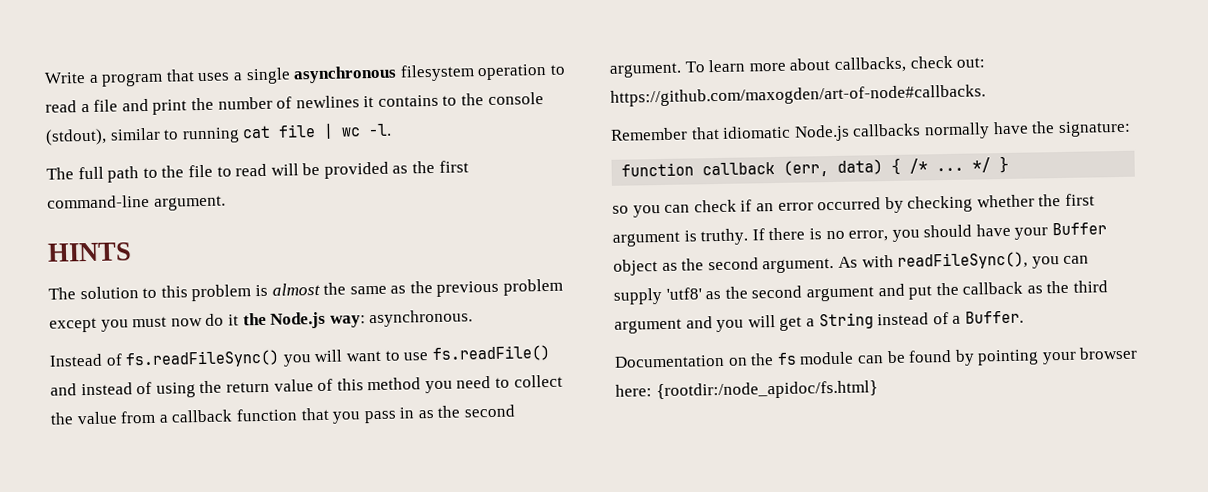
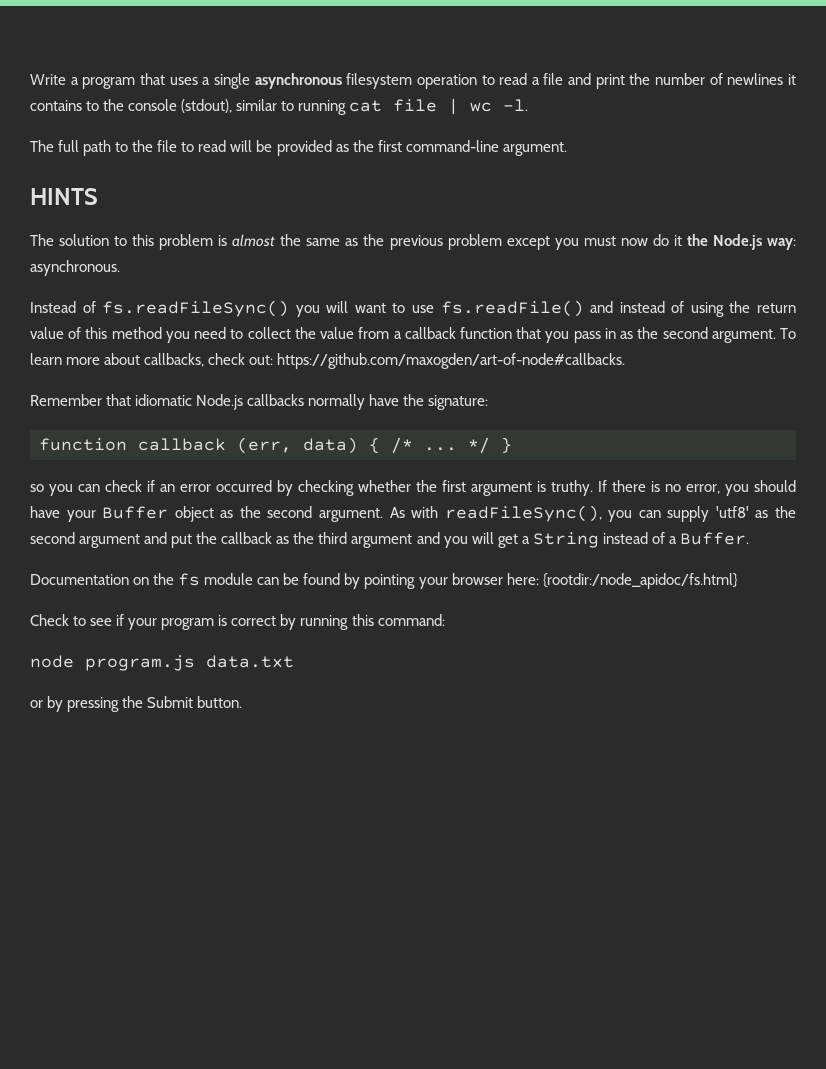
(878, 390) none -> [30,614,445,630] [30,655,294,671] [30,696,243,712] // Check to see if your program is correct by running this command: // node program.js data.txt // or by pressing the Submit button.

